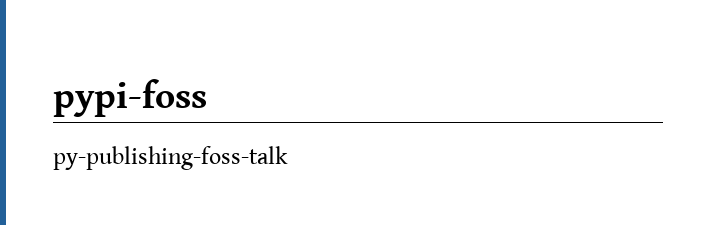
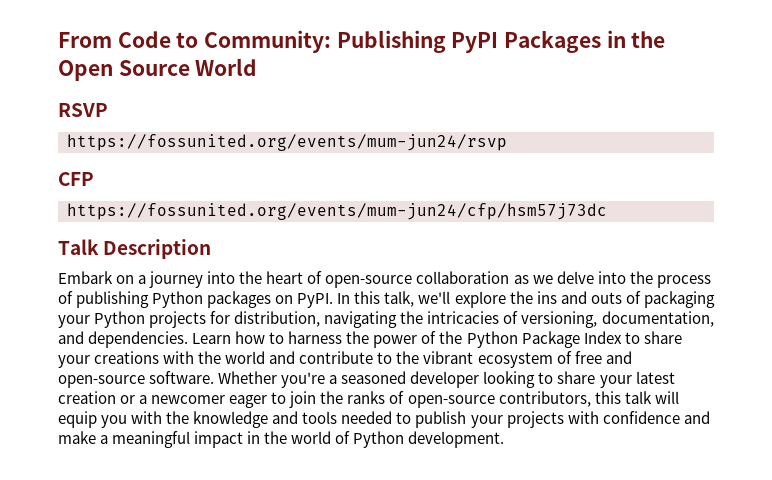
[53,79,207,117] [53,146,288,170] pypi-foss // py-publishing-foss-talk -> [58,30,666,53] [58,58,258,81] [58,103,108,117] [67,134,507,151] [58,172,94,186] [67,203,607,220] [58,239,212,259] [58,271,711,288] [58,291,715,308] [58,311,714,328] [58,331,682,348] [58,351,632,368] [58,371,675,388] [58,391,679,408] [58,411,710,428] [58,431,505,448] From Code to Community: Publishing PyPI Packages in the Open Source World // RSVP // https://fossunited.org/events/mum-jun24/rsvp // CFP // https://fossunited.org/events/mum-jun24/cfp/hsm57j73dc // Talk Description // Embark on a journey into the heart of open-source collaboration as we delve into the process of publishing Python packages on PyPI. In this talk, we'll explore the ins and outs of packaging your Python projects for distribution, navigating the intricacies of versioning, documentation, and dependencies. Learn how to harness the power of the Python Package Index to share your creations with the world and contribute to the vibrant ecosystem of free and open-source software. Whether you're a seasoned developer looking to share your latest creation or a newcomer eager to join the ranks of open-source contributors, this talk will equip you with the knowledge and tools needed to publish your projects with confidence and make a meaningful impact in the world of Python development.

